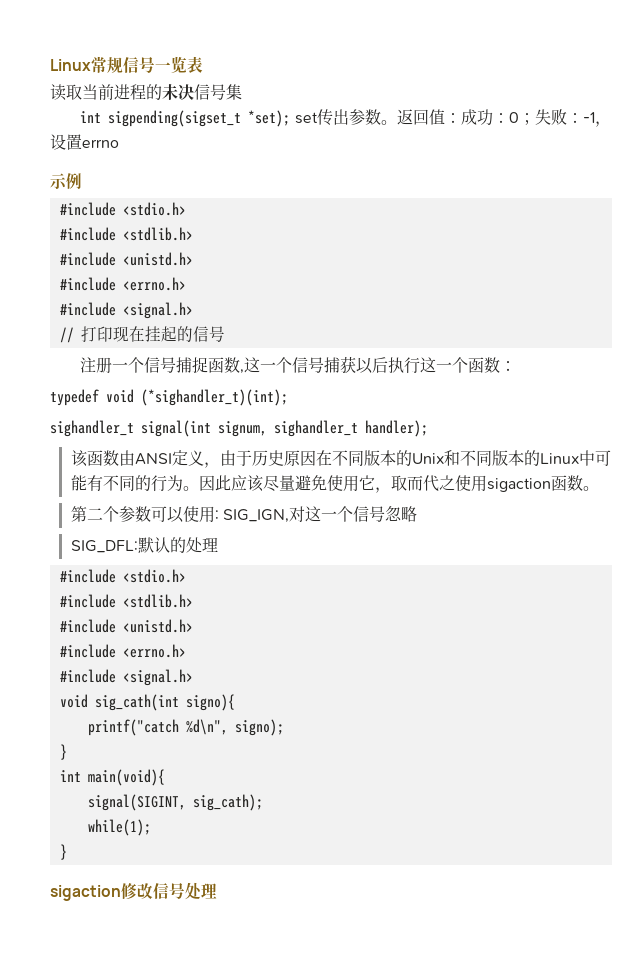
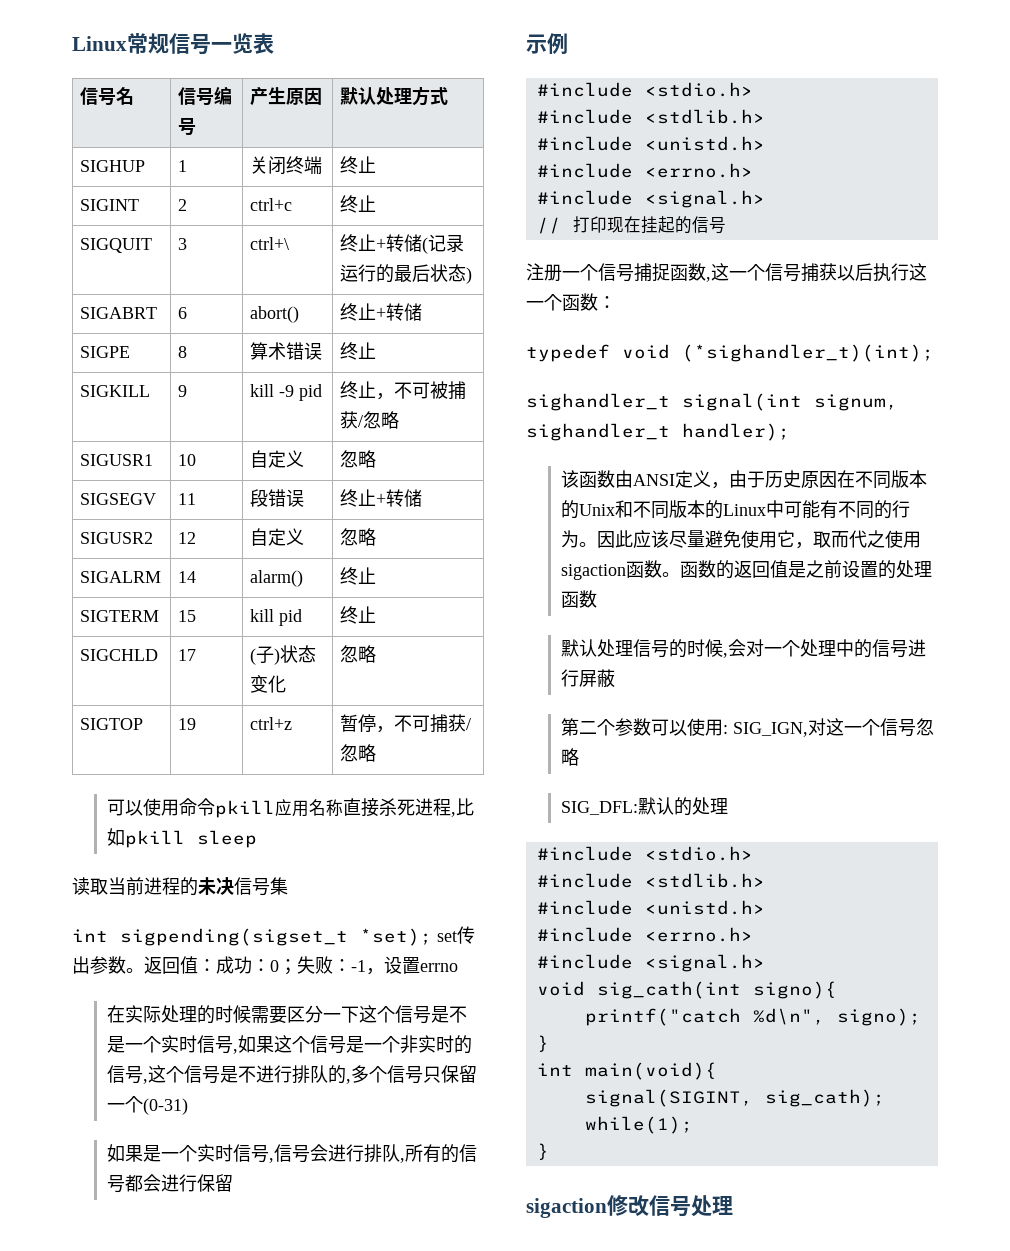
(203, 64) none -> [80,87,135,105] [178,86,233,105] [178,118,197,135] [250,87,323,106] [340,86,449,106] [80,160,146,172] [178,160,188,172] [250,156,323,175] [340,156,377,174] [80,199,140,211] [178,199,188,211] [250,198,293,211] [340,195,377,213] [80,238,153,253] [178,238,188,250] [250,237,290,250] [340,234,465,254] [340,264,473,284] [80,307,158,319] [178,307,188,319] [250,306,300,323] [340,303,423,321] [80,346,131,358] [178,346,188,358] [250,342,323,360] [340,342,377,360] [80,385,151,397] [178,385,188,397] [250,384,323,401] [340,381,467,400] [340,411,400,429] [80,454,154,466] [178,454,197,466] [250,450,305,468] [340,450,377,468] [80,493,157,505] [178,493,197,505] [250,489,305,507] [340,489,423,507] [80,532,154,544] [178,532,197,544] [250,528,305,546] [340,528,377,546] [80,571,162,583] [178,571,197,583] [250,570,304,587] [340,567,377,585] [80,610,160,622] [178,610,197,622] [250,609,303,626] [340,606,377,624] [80,649,159,661] [178,649,197,661] [250,645,317,665] [250,675,287,693] [340,645,377,663] [80,718,144,730] [178,718,197,730] [250,717,293,730] [340,714,472,733] [340,744,377,762] [106,798,474,818] [106,828,257,848] // 信号名 | 信号编号 | 产生原因 | 默认处理方式 // SIGHUP | 1 | 关闭终端 | 终止 // SIGINT | 2 | ctrl+c | 终止 // SIGQUIT | 3 | ctrl+\ | 终止+转储(记录运行的最后状态) // SIGABRT | 6 | abort() | 终止+转储 // SIGPE | 8 | 算术错误 | 终止 // SIGKILL | 9 | kill -9 pid | 终止，不可被捕获/忽略 // SIGUSR1 | 10 | 自定义 | 忽略 // SIGSEGV | 11 | 段错误 | 终止+转储 // SIGUSR2 | 12 | 自定义 | 忽略 // SIGALRM | 14 | alarm() | 终止 // SIGTERM | 15 | kill pid | 终止 // SIGCHLD | 17 | (子)状态变化 | 忽略 // SIGTOP | 19 | ctrl+z | 暂停，不可捕获/忽略 // 可以使用命令pkill应用名称直接杀死进程,比如pkill sleep
(119, 143) none -> [106,1005,467,1024] [106,1035,472,1054] [106,1065,477,1084] [106,1096,188,1115] [106,1144,477,1163] [106,1174,233,1193] // 在实际处理的时候需要区分一下这个信号是不是一个实时信号,如果这个信号是一个非实时的信号,这个信号是不进行排队的,多个信号只保留一个(0-31) // 如果是一个实时信号,信号会进行排队,所有的信号都会进行保留
(599, 488) none -> [679,560,932,579] [560,590,597,608] [560,639,926,658] [560,669,615,688] 函数的返回值是之前设置的处理函数 // 默认处理信号的时候,会对一个处理中的信号进行屏蔽

